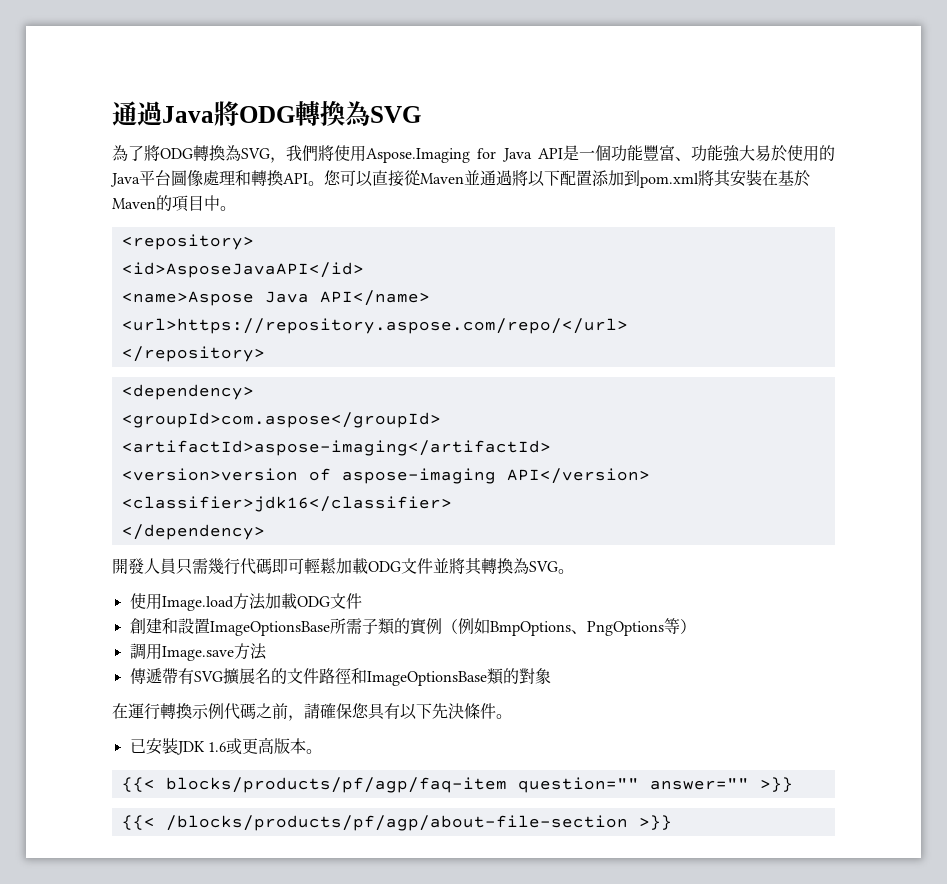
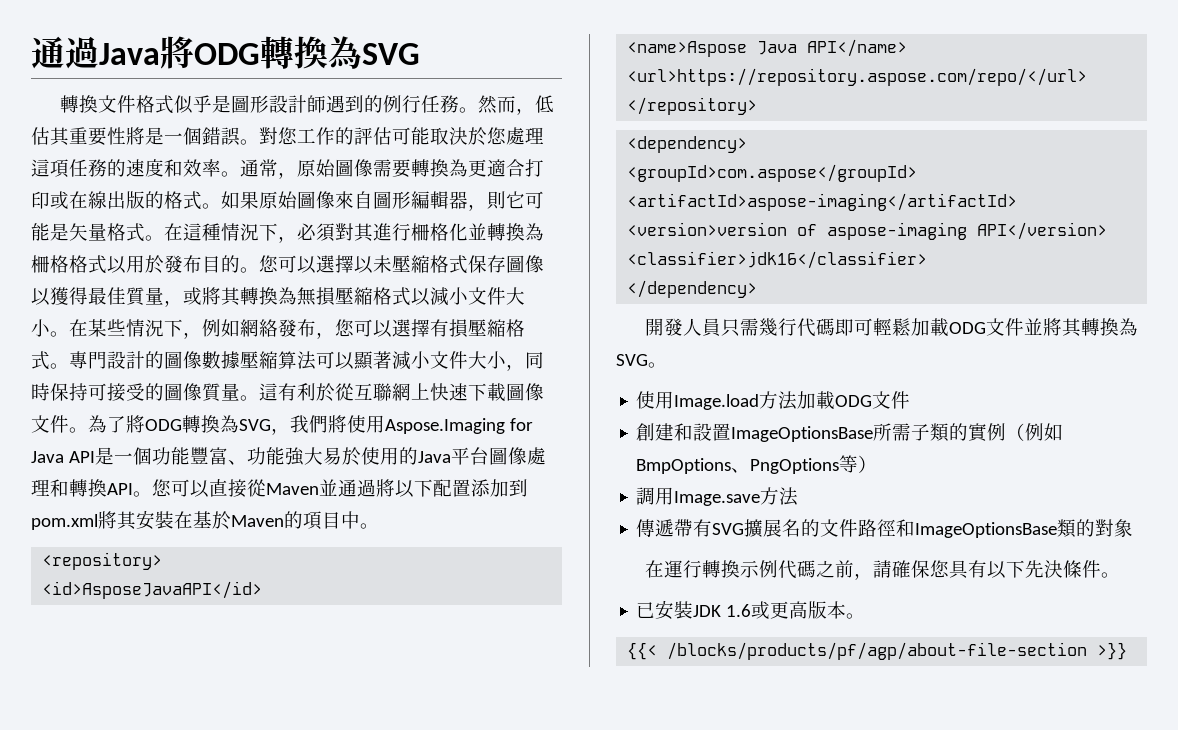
(421, 114) none -> [59,95,554,115] [31,127,544,146] [31,159,544,179] [31,191,544,211] [31,223,544,243] [31,255,544,274] [31,287,525,307] [31,319,525,339] [31,351,544,371] [31,383,544,402] [31,415,88,433] 轉換文件格式似乎是圖形設計師遇到的例行任務。然而，低估其重要性將是一個錯誤。對您工作的評估可能取決於您處理這項任務的速度和效率。通常，原始圖像需要轉換為更適合打印或在線出版的格式。如果原始圖像來自圖形編輯器，則它可能是矢量格式。在這種情況下，必須對其進行柵格化並轉換為柵格格式以用於發布目的。您可以選擇以未壓縮格式保存圖像以獲得最佳質量，或將其轉換為無損壓縮格式以減小文件大小。在某些情況下，例如網絡發布，您可以選擇有損壓縮格式。專門設計的圖像數據壓縮算法可以顯著減小文件大小，同時保持可接受的圖像質量。這有利於從互聯網上快速下載圖像文件。
[121,777,793,793] // {{< blocks/products/pf/agp/faq-item question="" answer="" >}} -> (866, 616) none

